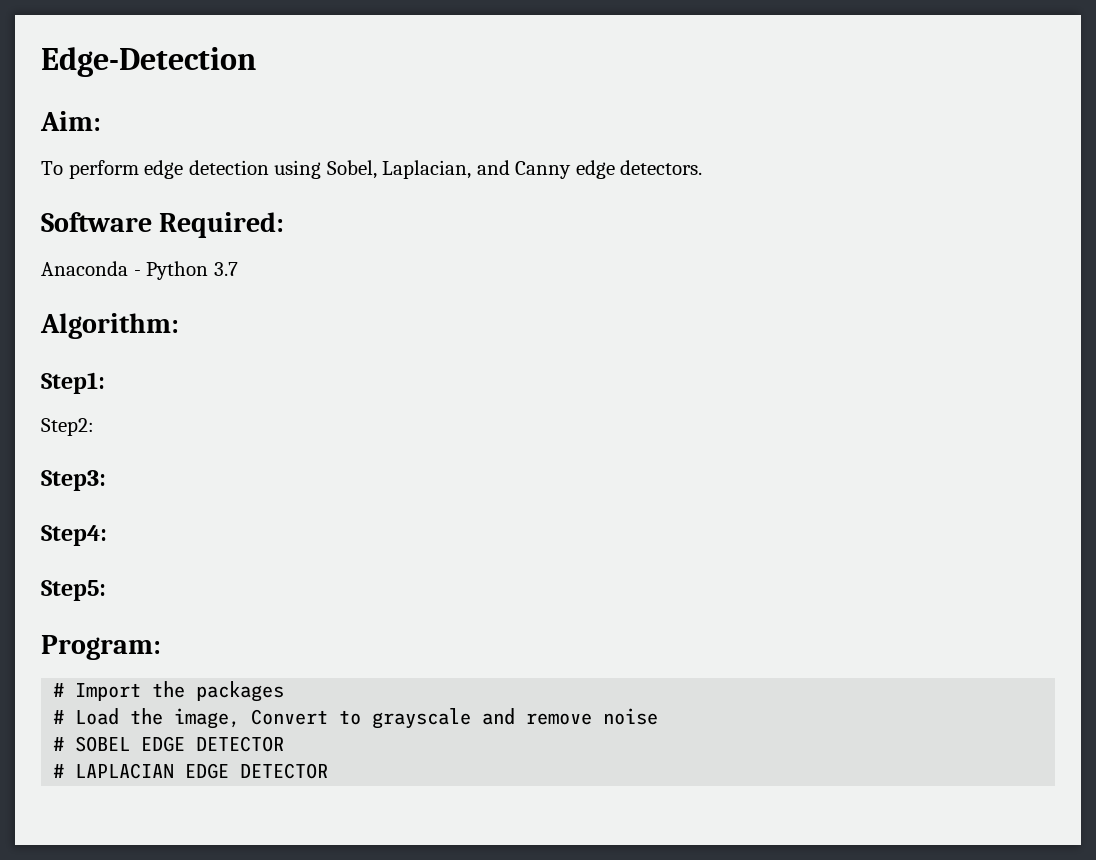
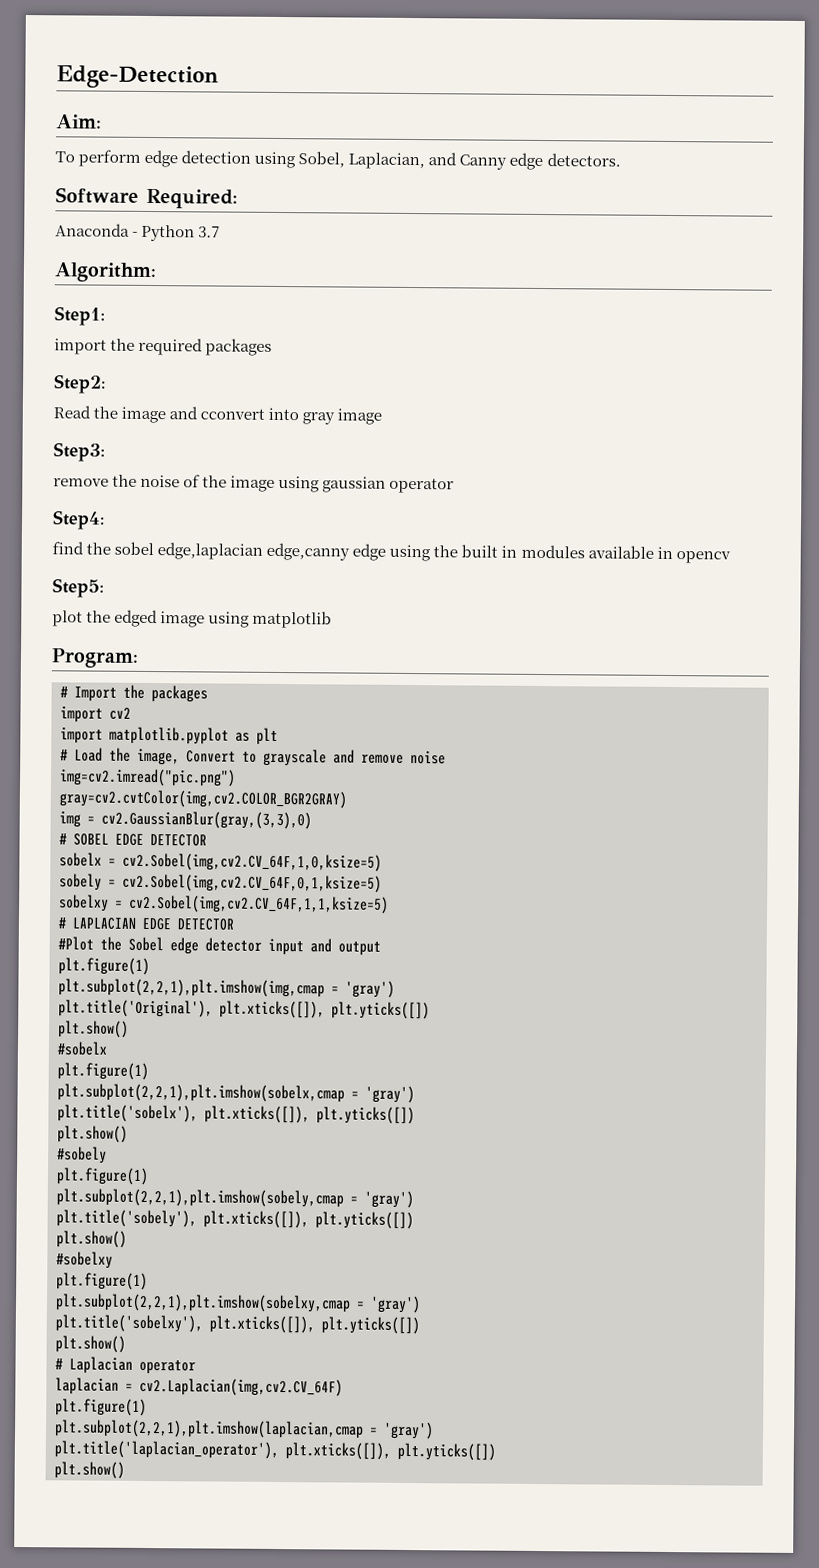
[41,418,94,436] [41,470,106,491] [41,525,107,546] [41,580,106,601] Step2: // Step3: // Step4: // Step5: -> [54,337,273,356] [53,374,106,394] [53,405,383,425] [53,442,105,462] [53,474,455,494] [52,510,105,530] [52,541,731,564] [52,578,104,598] [52,609,333,629] import the required packages // Step2: // Read the image and cconvert into gray image // Step3: // remove the noise of the image using gaussian operator // Step4: // find the sobel edge,laplacian edge,canny edge using the built in modules available in opencv // Step5: // plot the edged image using matplotlib
(285, 691) none -> [60,706,131,723] [60,726,278,745] // import cv2 // import matplotlib.pyplot as plt
(659, 716) none -> [59,768,236,787] [59,789,347,809] [59,810,312,830] // img=cv2.imread("pic.png") // gray=cv2.cvtColor(img,cv2.COLOR_BGR2GRAY) // img = cv2.GaussianBlur(gray,(3,3),0)
[53,763,329,779] # LAPLACIAN EDGE DETECTOR -> [59,852,382,872] [59,873,382,893] [59,894,389,914] [58,917,234,931] [58,936,381,956] [58,957,150,976] [58,978,395,998] [58,999,430,1020] [58,1020,129,1038] [57,1041,108,1056] [57,1062,149,1081] [57,1083,415,1104] [57,1104,415,1125] [57,1125,128,1143] [57,1146,107,1164] [56,1167,149,1186] [56,1188,414,1209] [56,1209,414,1230] [56,1230,127,1248] [56,1251,113,1269] [56,1272,148,1290] [55,1293,421,1314] [55,1314,420,1335] [55,1335,126,1353] [55,1356,196,1375] [55,1377,343,1397] [55,1398,147,1416] [54,1419,434,1440] [54,1440,496,1461] [54,1461,125,1479] sobelx = cv2.Sobel(img,cv2.CV_64F,1,0,ksize=5) // sobely = cv2.Sobel(img,cv2.CV_64F,0,1,ksize=5) // sobelxy = cv2.Sobel(img,cv2.CV_64F,1,1,ksize=5) // # LAPLACIAN EDGE DETECTOR // #Plot the Sobel edge detector input and output // plt.figure(1) // plt.subplot(2,2,1),plt.imshow(img,cmap = 'gray') // plt.title('Original'), plt.xticks([]), plt.yticks([]) // plt.show() // #sobelx // plt.figure(1) // plt.subplot(2,2,1),plt.imshow(sobelx,cmap = 'gray') // plt.title('sobelx'), plt.xticks([]), plt.yticks([]) // plt.show() // #sobely // plt.figure(1) // plt.subplot(2,2,1),plt.imshow(sobely,cmap = 'gray') // plt.title('sobely'), plt.xticks([]), plt.yticks([]) // plt.show() // #sobelxy // plt.figure(1) // plt.subplot(2,2,1),plt.imshow(sobelxy,cmap = 'gray') // plt.title('sobelxy'), plt.xticks([]), plt.yticks([]) // plt.show() // # Laplacian operator // laplacian = cv2.Laplacian(img,cv2.CV_64F) // plt.figure(1) // plt.subplot(2,2,1),plt.imshow(laplacian,cmap = 'gray') // plt.title('laplacian_operator'), plt.xticks([]), plt.yticks([]) // plt.show()

